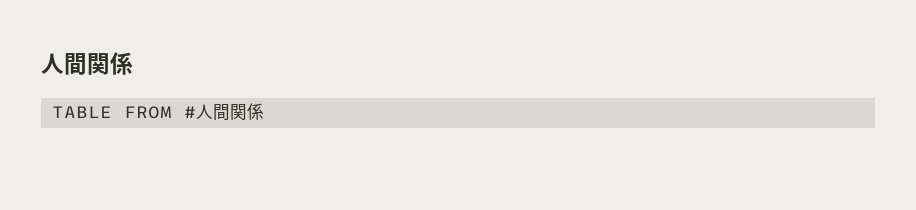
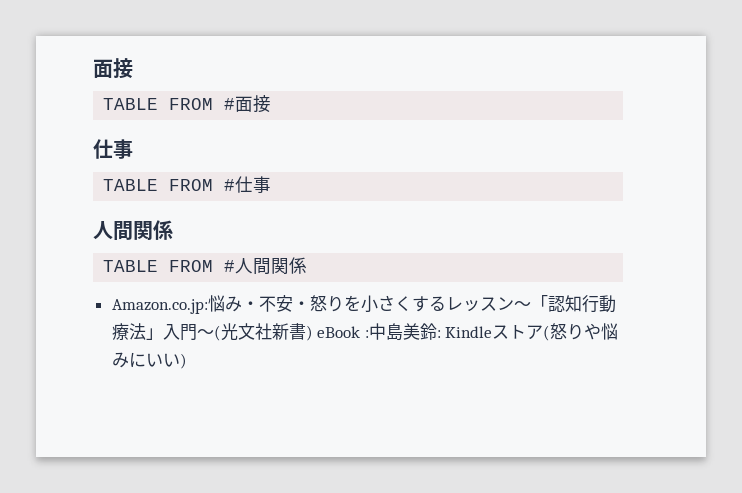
(41, 63) none -> [93,58,133,79] [103,95,272,113] [93,139,133,159] [103,176,272,193] 面接 // TABLE FROM #面接 // 仕事 // TABLE FROM #仕事 //
(264, 111) none -> [111,295,616,314] [111,323,619,341] [111,352,187,369] // Amazon.co.jp:悩み・不安・怒りを小さくするレッスン～「認知行動療法」入門～(光文社新書) eBook :中島美鈴: Kindleストア(怒りや悩みにいい)

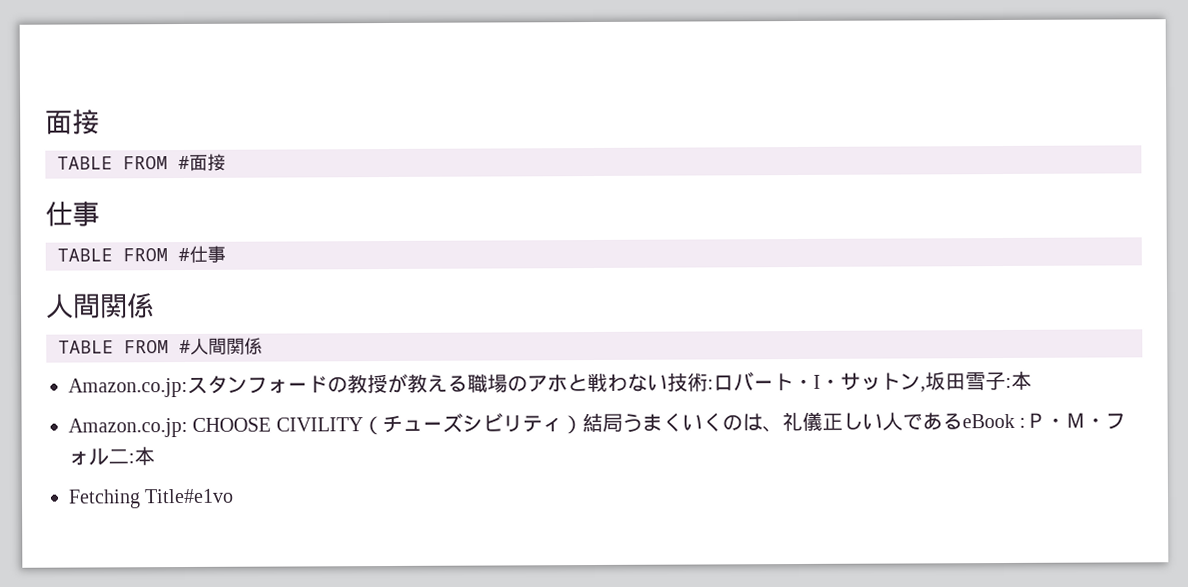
[207,295,616,313] [111,323,619,341] [111,352,187,369] 悩み・不安・怒りを小さくするレッスン～「認知行動療法」入門～(光文社新書) eBook :中島美鈴: Kindleストア(怒りや悩みにいい) -> [187,370,1032,394] [68,411,1127,438] [68,446,155,466] [68,488,235,509] スタンフォードの教授が教える職場のアホと戦わない技術:ロバート・I・サットン,坂田雪子:本 // Amazon.co.jp: CHOOSE CIVILITY（チューズシビリティ）結局うまくいくのは、礼儀正しい人であるeBook :Ｐ・Ｍ・フォル二:本 // Fetching Title#e1vo

